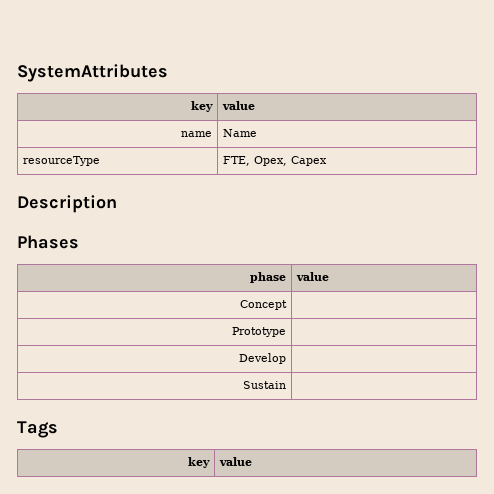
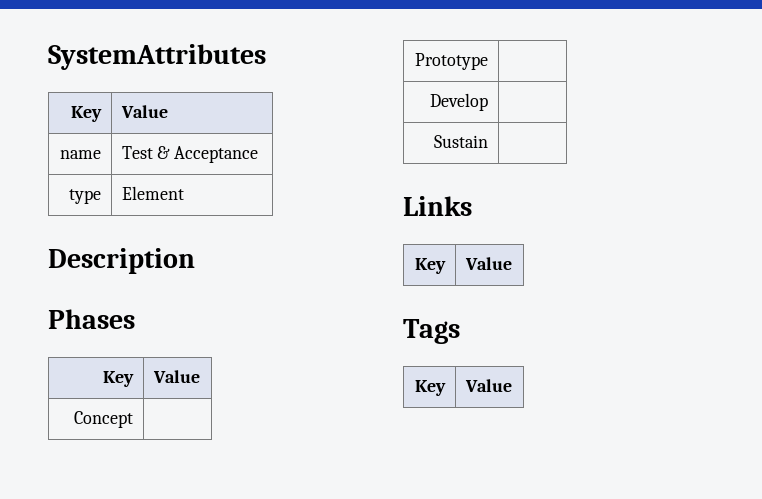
[191,101,214,112] [221,101,255,110] key | value -> [71,106,103,122] [120,105,168,118] Key | Value
[222,129,257,137] [22,156,100,166] [222,156,327,166] Name // resourceType | FTE, Opex, Capex -> [121,146,259,163] [69,189,102,204] [121,186,184,200] Test & Acceptance // type | Element
[250,272,287,283] [295,272,329,281] phase | value -> [103,371,135,387] [152,370,200,383] Key | Value
(287, 385) none -> [403,196,472,216] [415,258,447,274] [464,257,512,270] // Links // Key | Value
[188,457,211,468] [218,457,252,466] key | value -> [415,380,447,396] [464,379,512,392] Key | Value

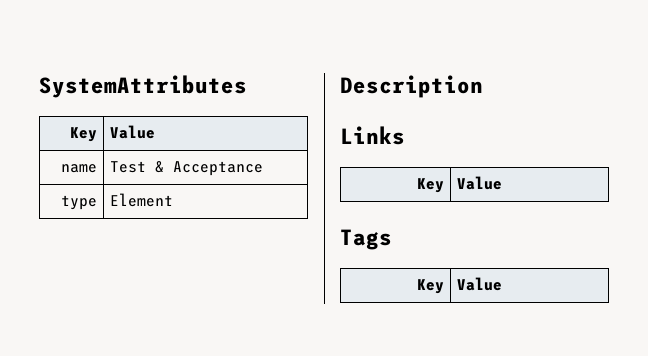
[48,309,135,329] [103,371,135,387] [152,370,200,383] [74,411,134,428] [415,53,489,70] [430,93,489,111] [434,135,489,148] // Phases // Key | Value // Concept | // Prototype | // Develop | // Sustain | -> (483, 86) none

